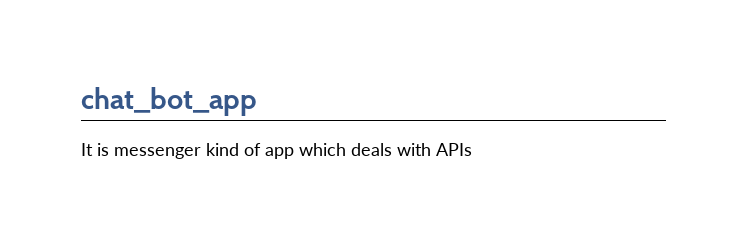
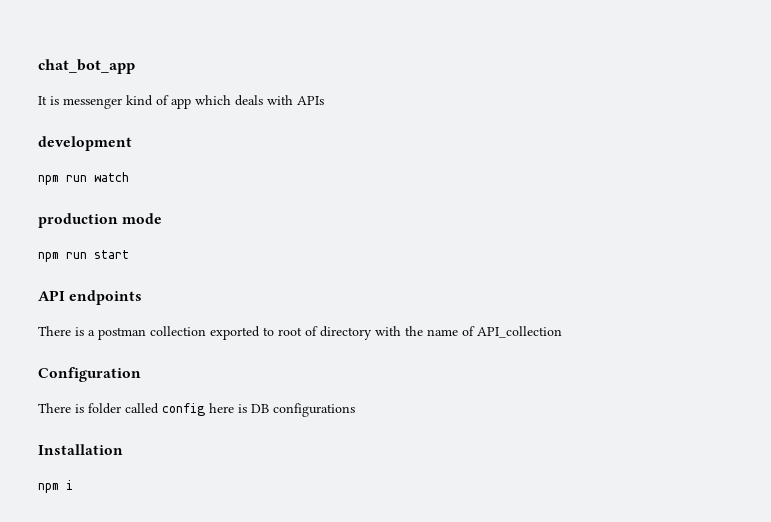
(472, 149) none -> [38,136,132,151] [38,172,129,185] [38,213,163,228] [38,250,129,262] [38,290,143,305] [38,326,562,340] [38,367,141,382] [38,403,355,417] [38,444,123,455] [38,480,73,493] // development // npm run watch // production mode // npm run start // API endpoints // There is a postman collection exported to root of directory with the name of API_collection // Configuration // There is folder called config here is DB configurations // Installation // npm i

